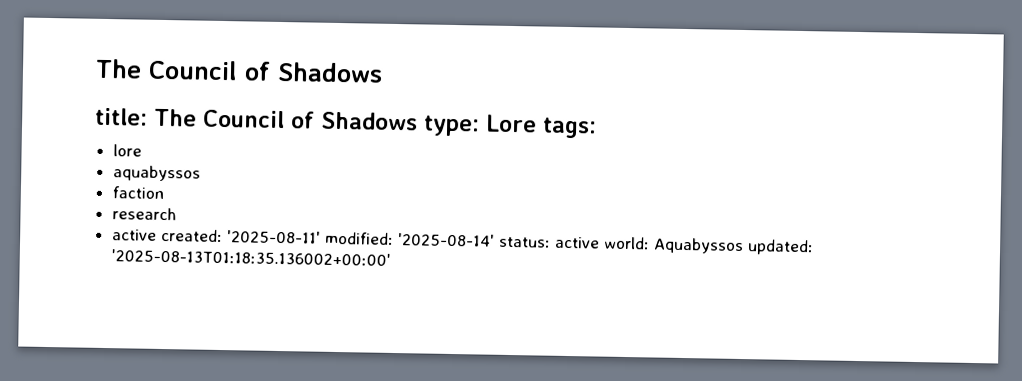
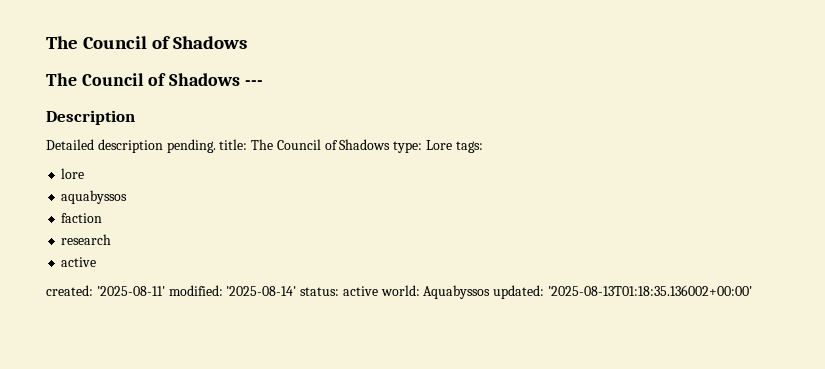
(383, 72) none -> [46,73,263,86] [46,110,135,125] [46,139,216,153] The Council of Shadows --- // Description // Detailed description pending.
(157, 235) none -> (97, 262) //

